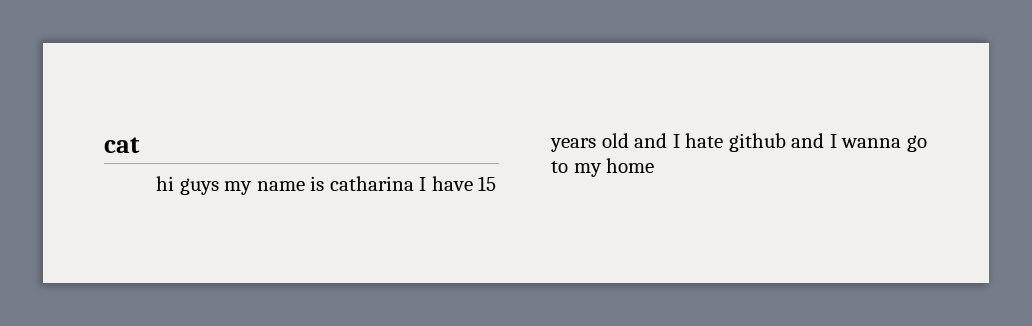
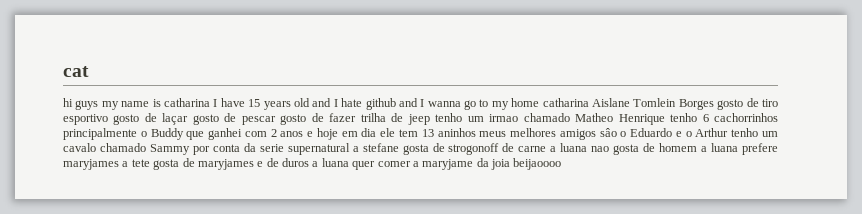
(655, 165) none -> [542,98,778,110] [63,113,779,125] [63,128,778,140] [63,143,778,155] [63,158,562,170] catharina Aislane Tomlein Borges gosto de tiro esportivo gosto de laçar gosto de pescar gosto de fazer trilha de jeep tenho um irmao chamado Matheo Henrique tenho 6 cachorrinhos principalmente o Buddy que ganhei com 2 anos e hoje em dia ele tem 13 aninhos meus melhores amigos sâo o Eduardo e o Arthur tenho um cavalo chamado Sammy por conta da serie supernatural a stefane gosta de strogonoff de carne a luana nao gosta de homem a luana prefere maryjames a tete gosta de maryjames e de duros a luana quer comer a maryjame da joia beijaoooo

